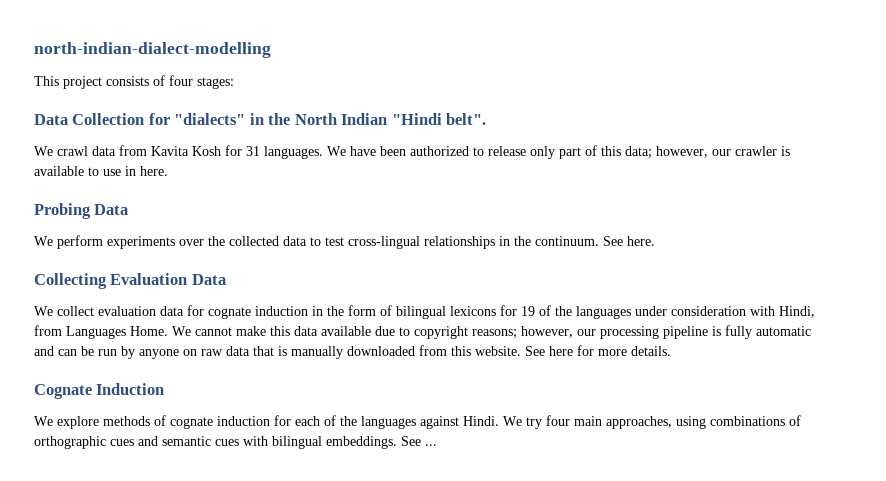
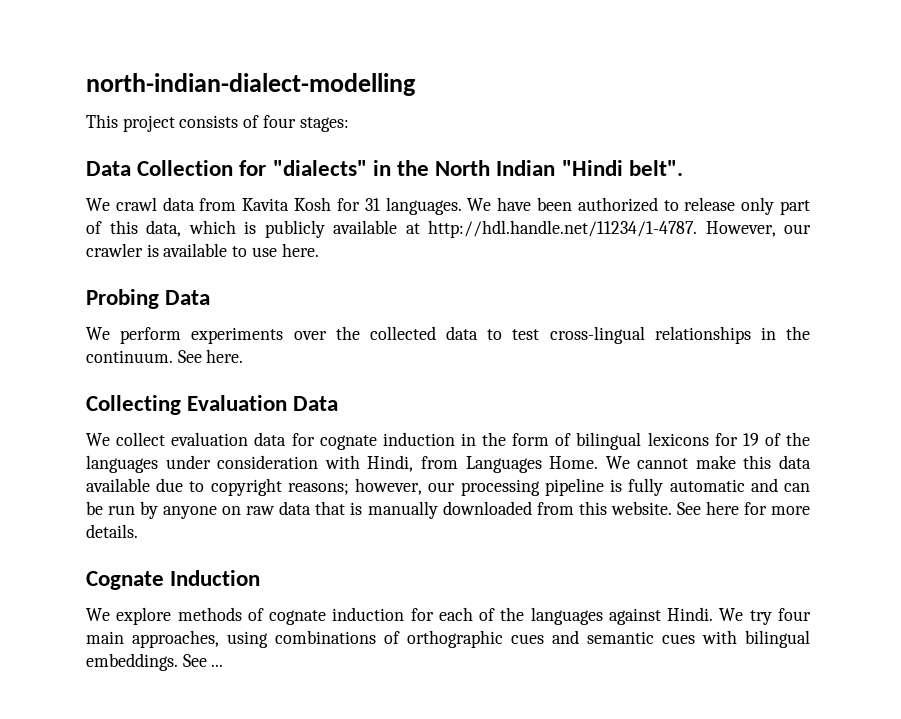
[625,146,708,159] data; however, -> [146,220,776,238] data, which is publicly available at http://hdl.handle.net/11234/1-4787. However,
[125,166,136,176] in -> (277, 252) none

